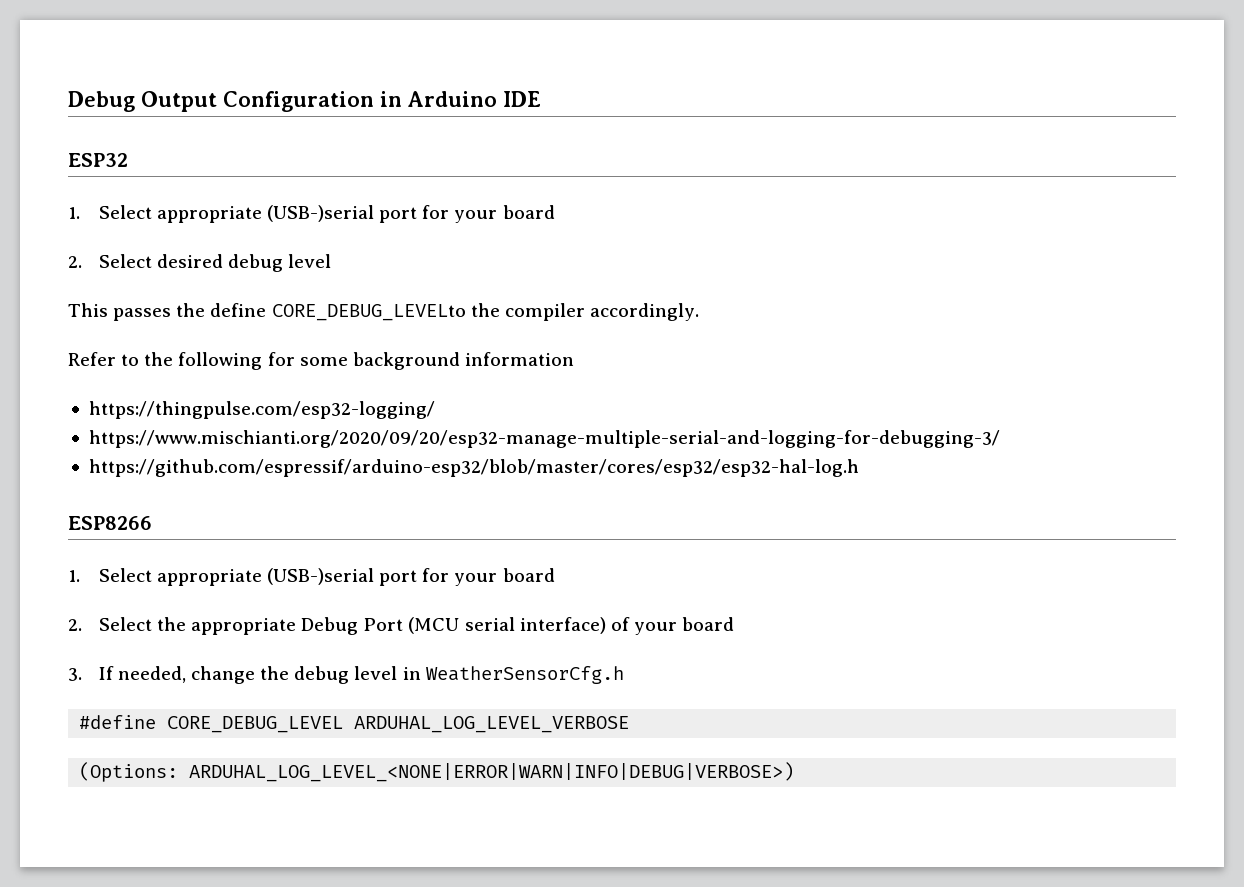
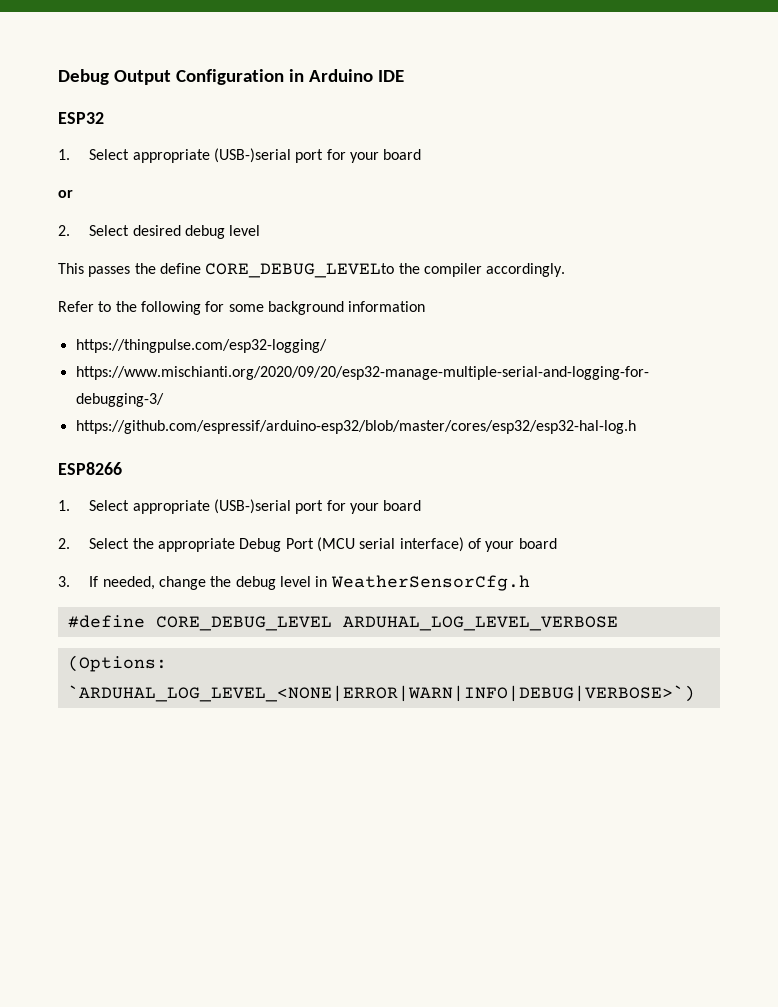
(555, 212) none -> [58,190,73,198] // or
[189,762,795,782] ARDUHAL_LOG_LEVEL_<NONE|ERROR|WARN|INFO|DEBUG|VERBOSE>) -> [67,685,695,702] `ARDUHAL_LOG_LEVEL_<NONE|ERROR|WARN|INFO|DEBUG|VERBOSE>`)

